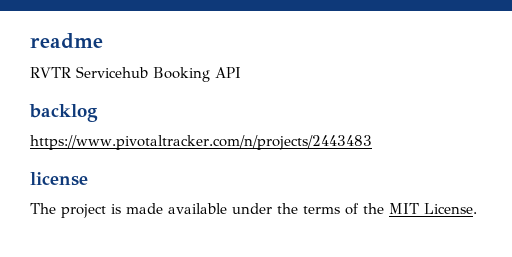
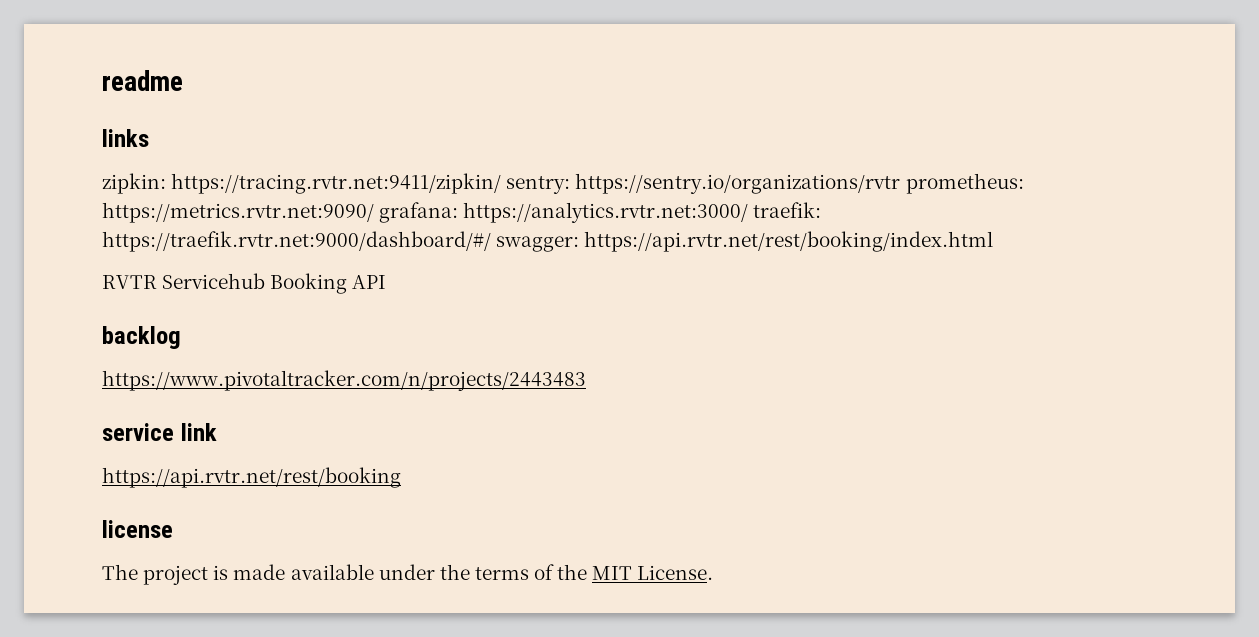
(103, 41) none -> [102,129,149,147] [102,173,1024,194] [102,202,822,223] [102,231,994,252] // links // zipkin: https://tracing.rvtr.net:9411/zipkin/ sentry: https://sentry.io/organizations/rvtr prometheus: https://metrics.rvtr.net:9090/ grafana: https://analytics.rvtr.net:3000/ traefik: https://traefik.rvtr.net:9000/dashboard/#/ swagger: https://api.rvtr.net/rest/booking/index.html
(372, 142) none -> [102,423,217,441] [102,467,401,488] // service link // https://api.rvtr.net/rest/booking

